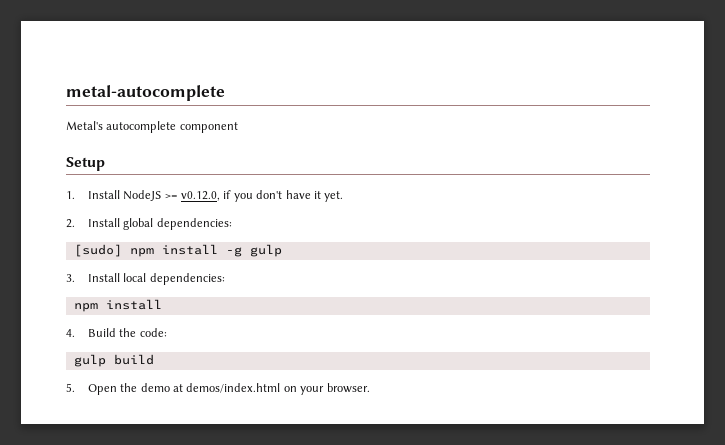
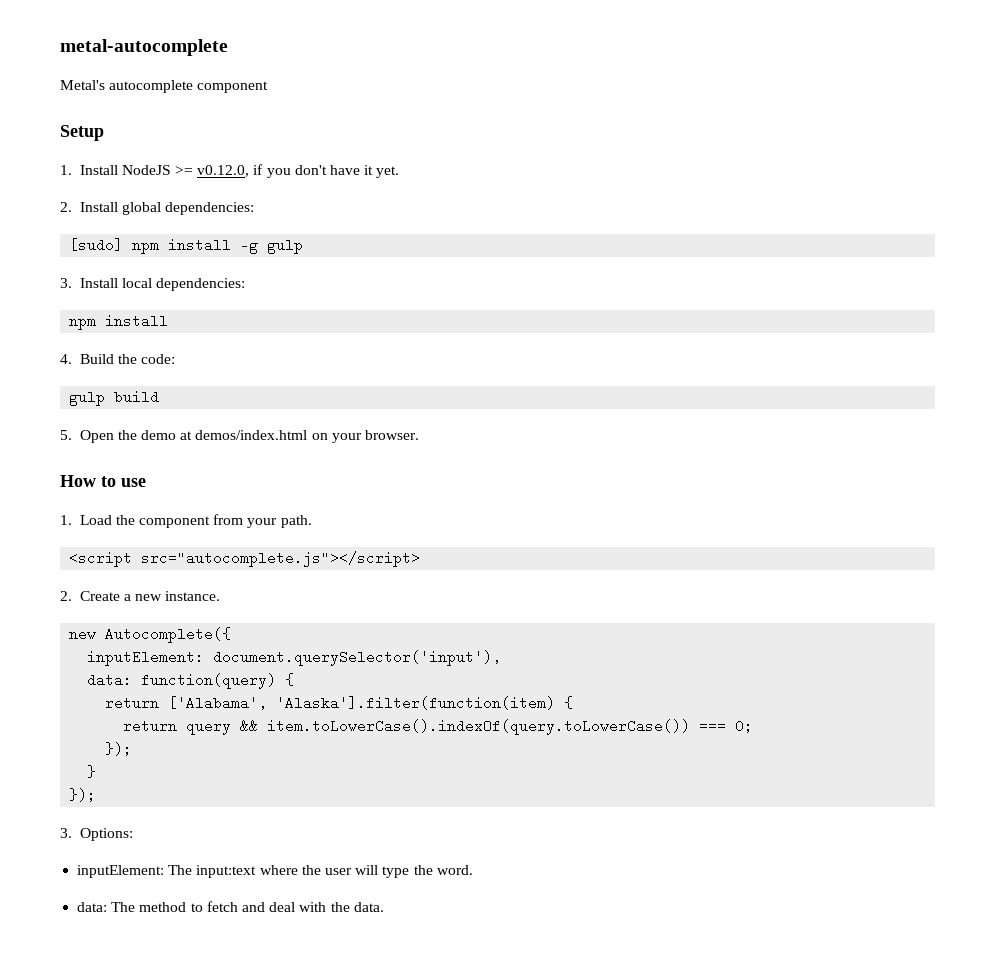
(370, 388) none -> [60,475,146,487] [60,514,312,528] [69,551,421,567] [60,591,221,601] [69,627,232,643] [87,650,502,666] [87,673,295,689] [105,696,574,710] [123,719,754,735] [105,742,133,756] [87,765,97,778] [69,788,97,802] [60,828,133,841] [77,865,473,878] [77,901,384,912] // How to use // 1. Load the component from your path. // <script src="autocomplete.js"></script> // 2. Create a new instance. // new Autocomplete({ // inputElement: document.querySelector('input'), // data: function(query) { // return ['Alabama', 'Alaska'].filter(function(item) { // return query && item.toLowerCase().indexOf(query.toLowerCase()) === 0; // }); // } // }); // 3. Options: // inputElement: The input:text where the user will type the word. // data: The method to fetch and deal with the data.

